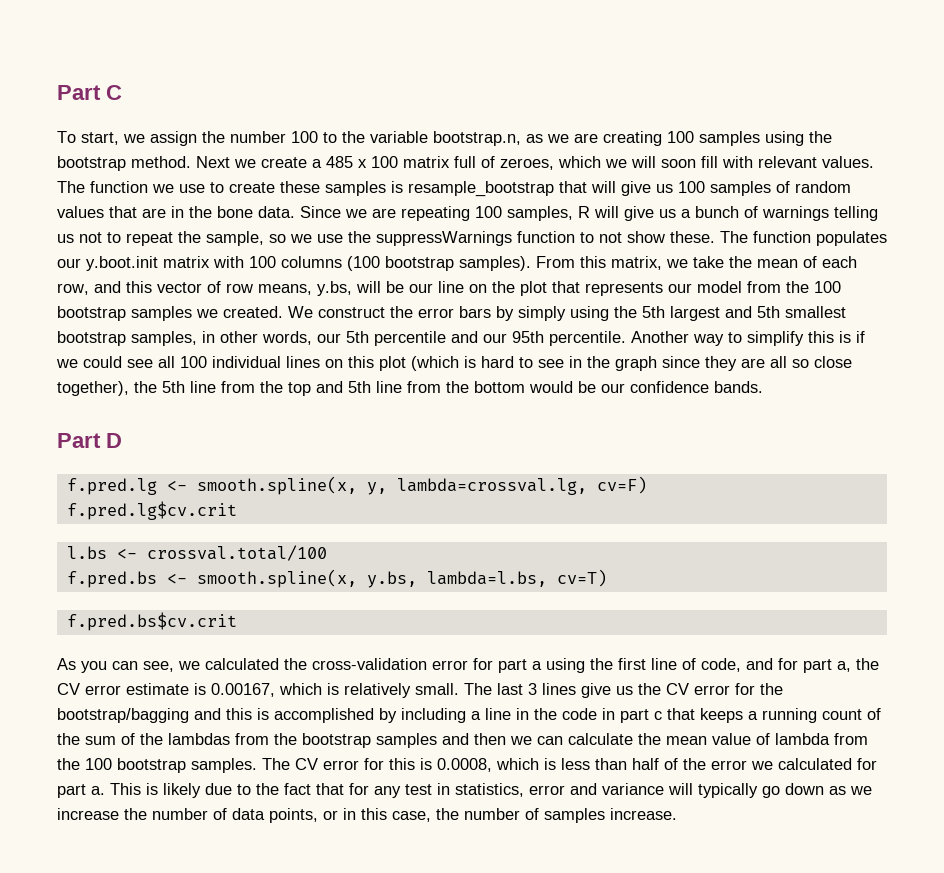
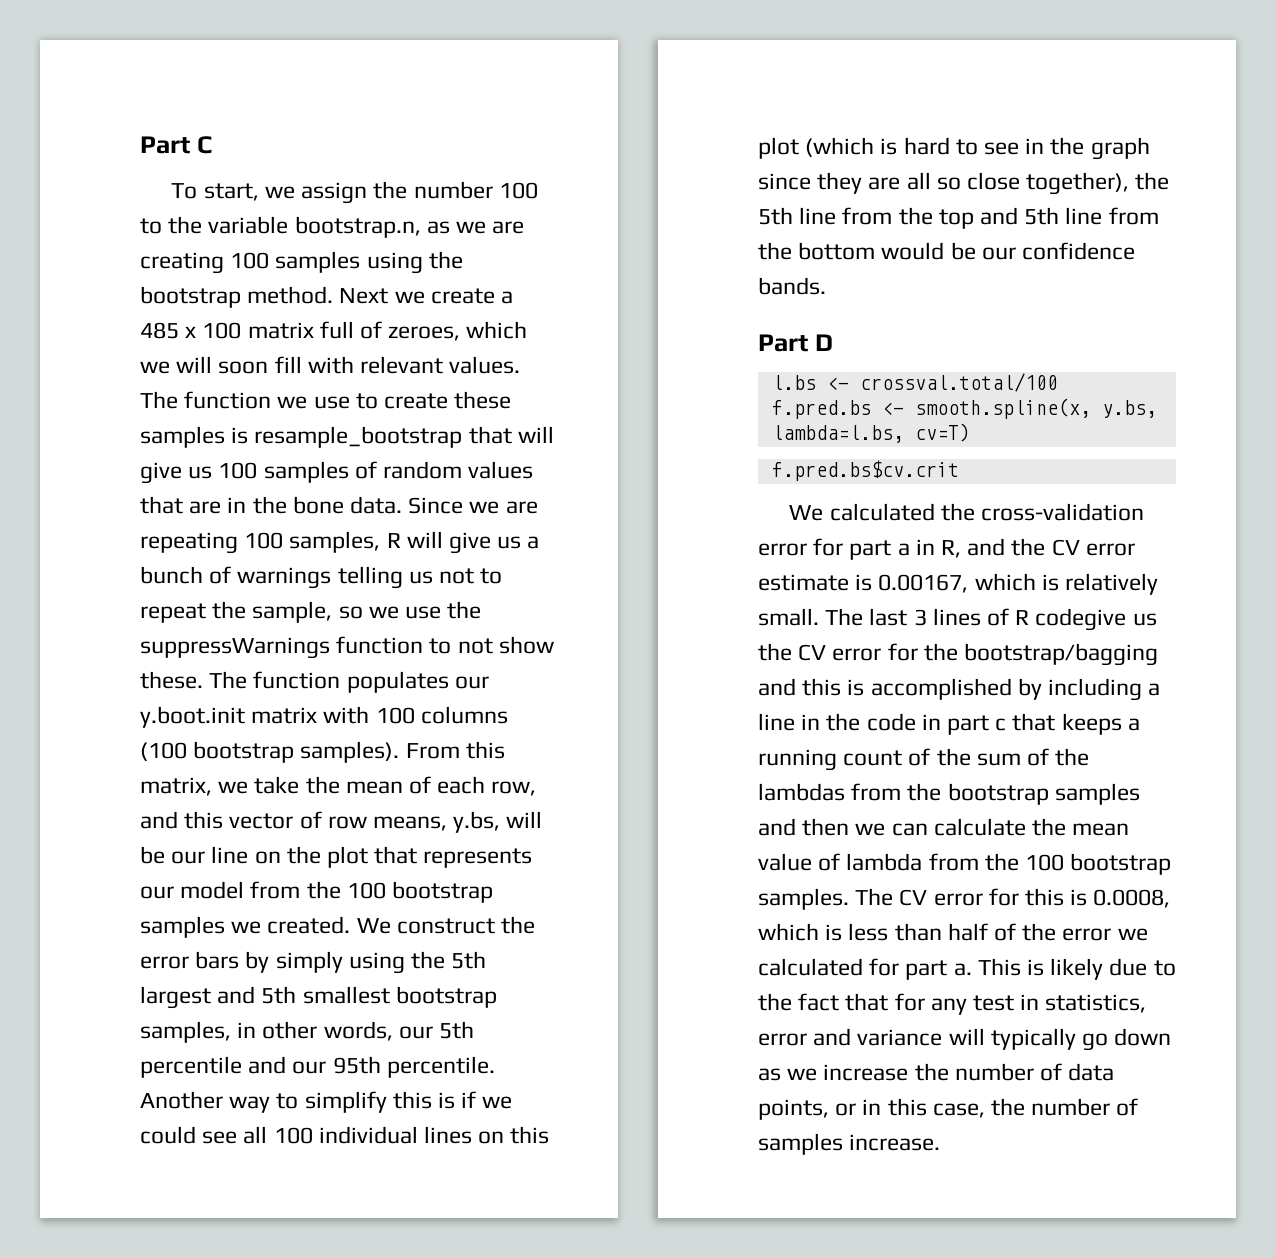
[66,476,647,495] [66,501,237,520] // f.pred.lg <- smooth.spline(x, y, lambda=crossval.lg, cv=F) // f.pred.lg$cv.crit -> (833, 342) none
[57,658,200,673] As you can see, we -> [789,505,824,521] We
[546,658,851,673] using the first line of code, and for part a, -> [915,538,1006,558] in R, and
[581,683,611,698] give -> [987,608,1127,631] of R codegive

